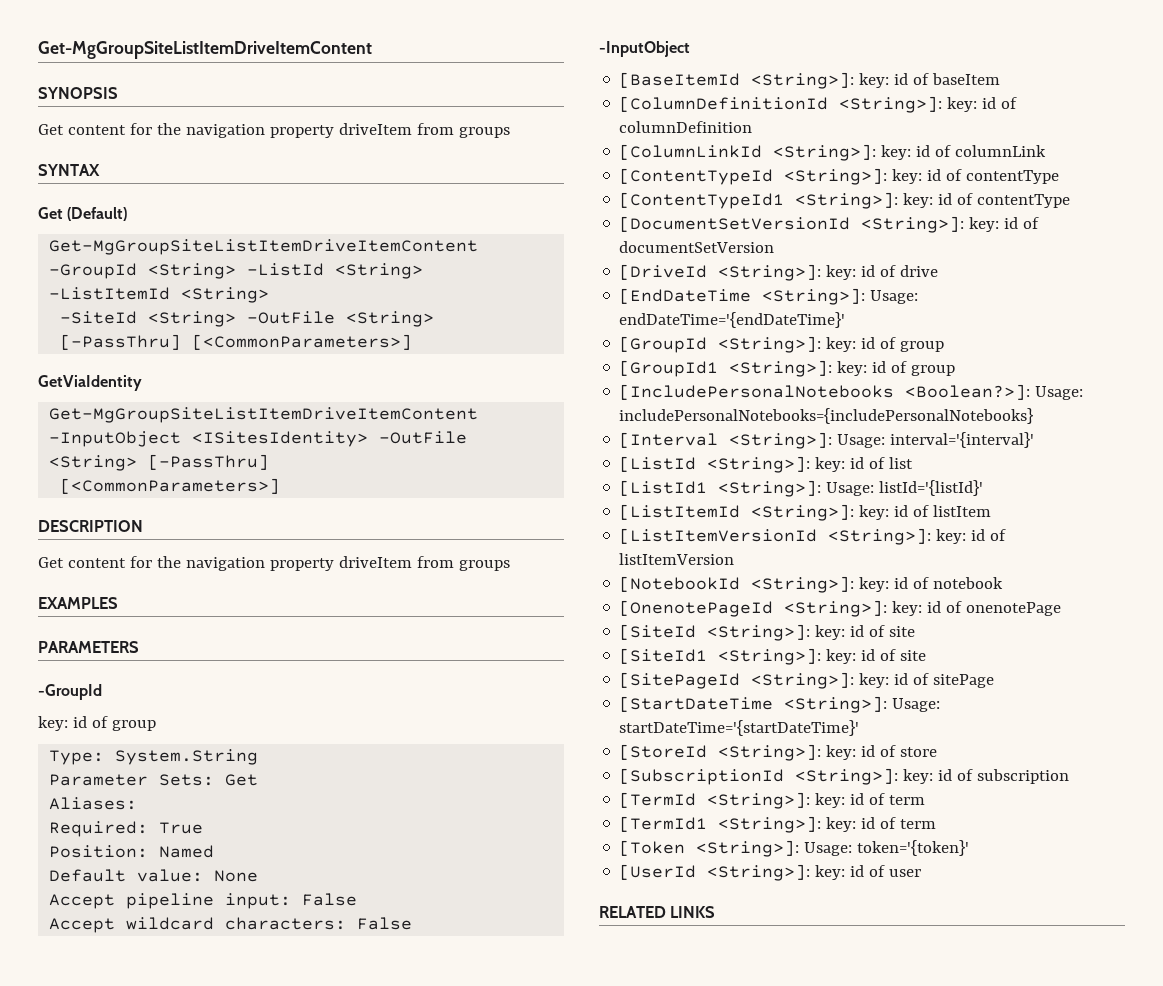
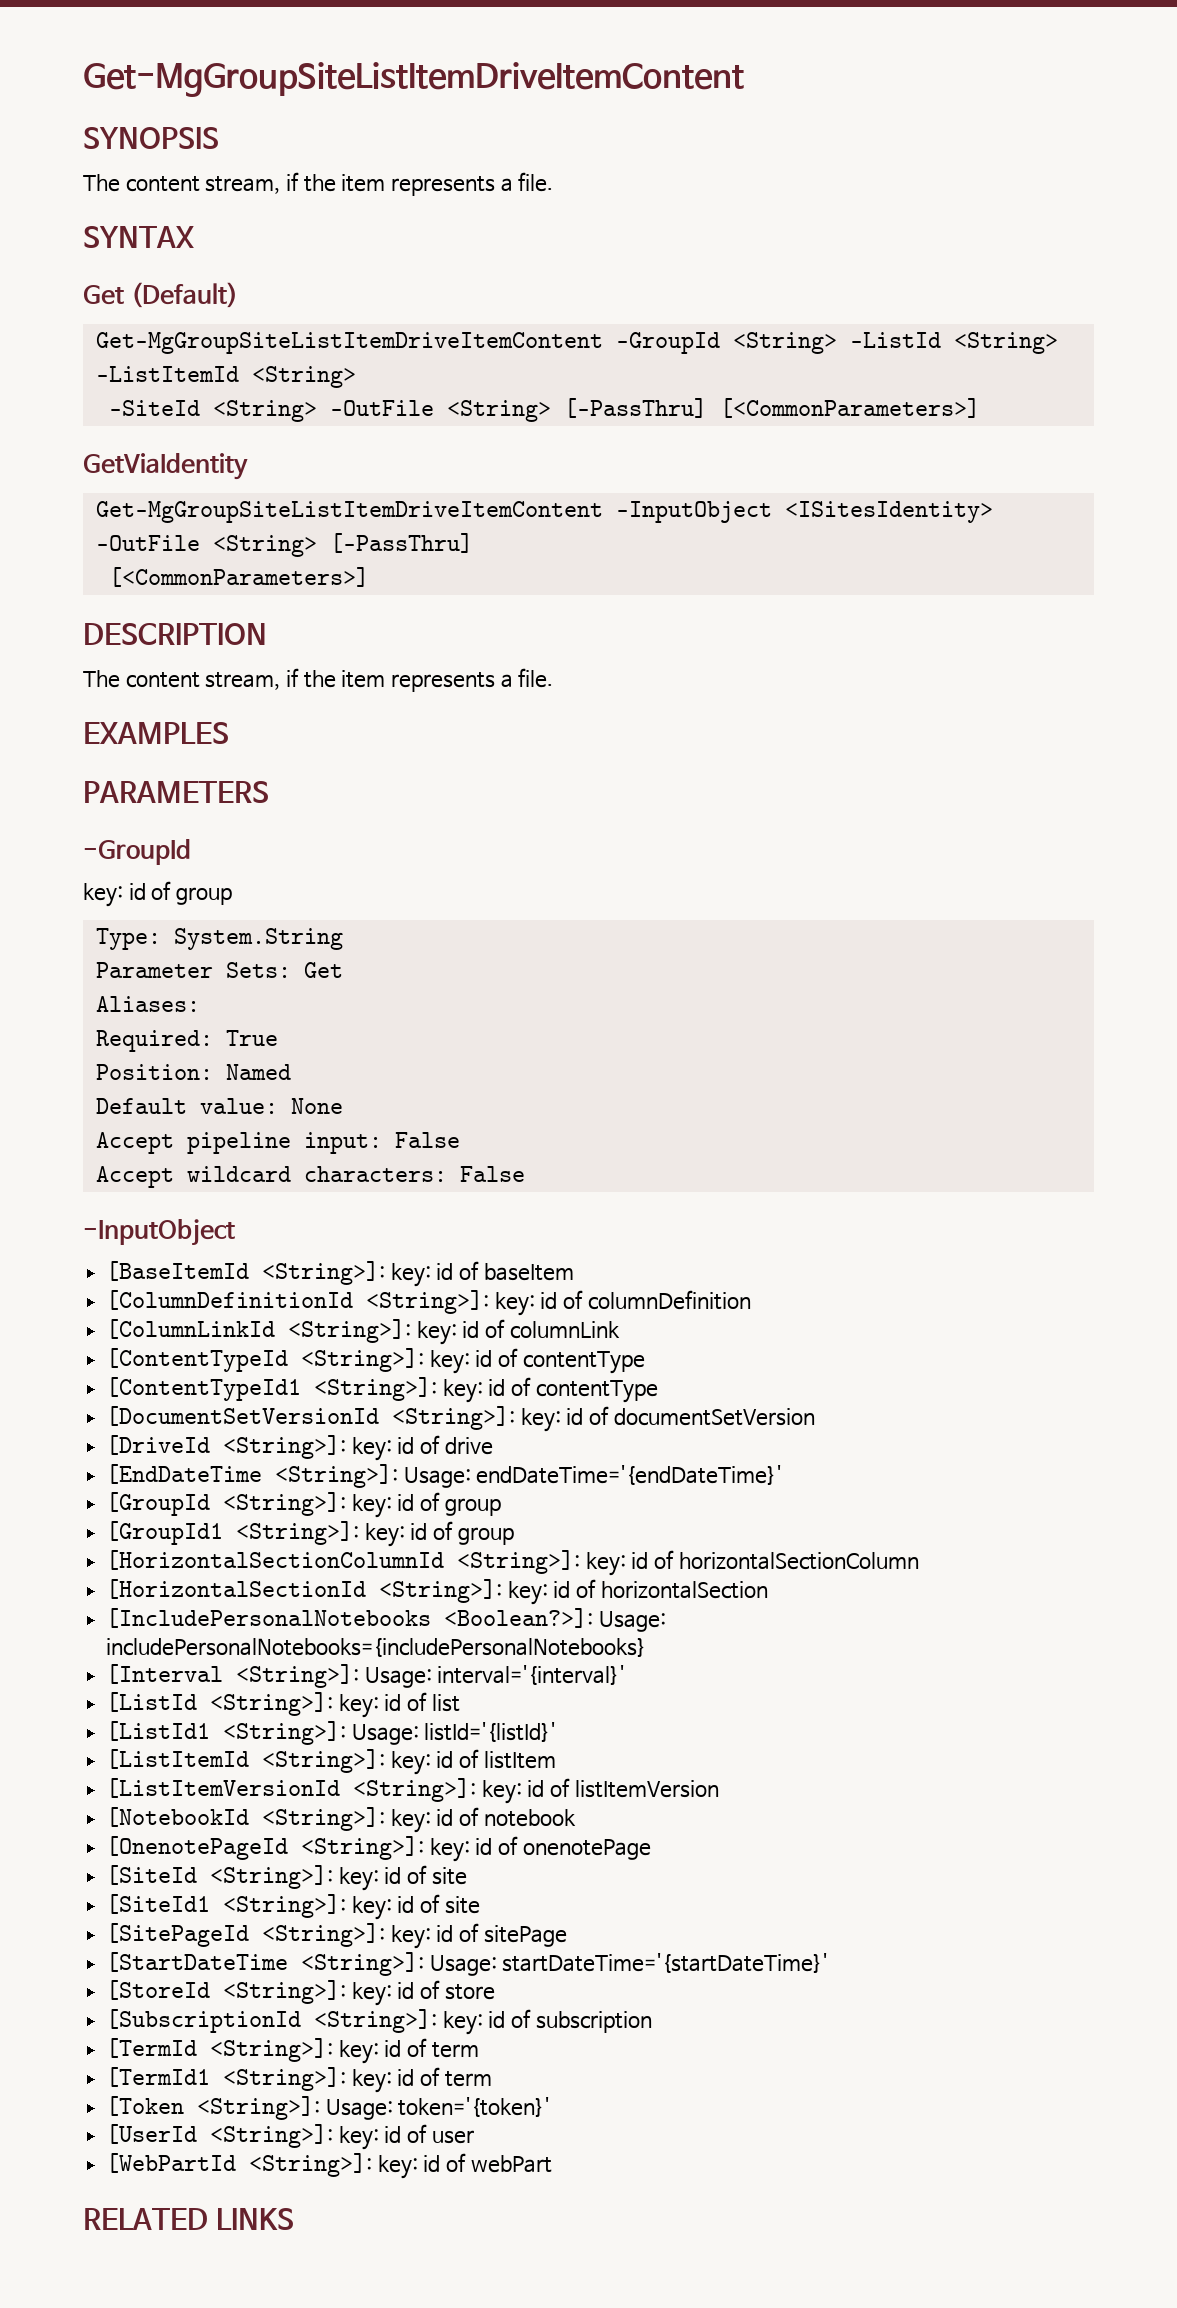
[38,123,510,138] Get content for the navigation property driveItem from groups -> [83,172,554,196] The content stream, if the item represents a file.
[38,556,510,571] Get content for the navigation property driveItem from groups -> [83,668,554,692] The content stream, if the item represents a file.
(956, 370) none -> [106,1550,919,1576] [106,1579,768,1605] // [HorizontalSectionColumnId <String>]: key: id of horizontalSectionColumn // [HorizontalSectionId <String>]: key: id of horizontalSection
(922, 873) none -> [106,2153,552,2179] // [WebPartId <String>]: key: id of webPart

